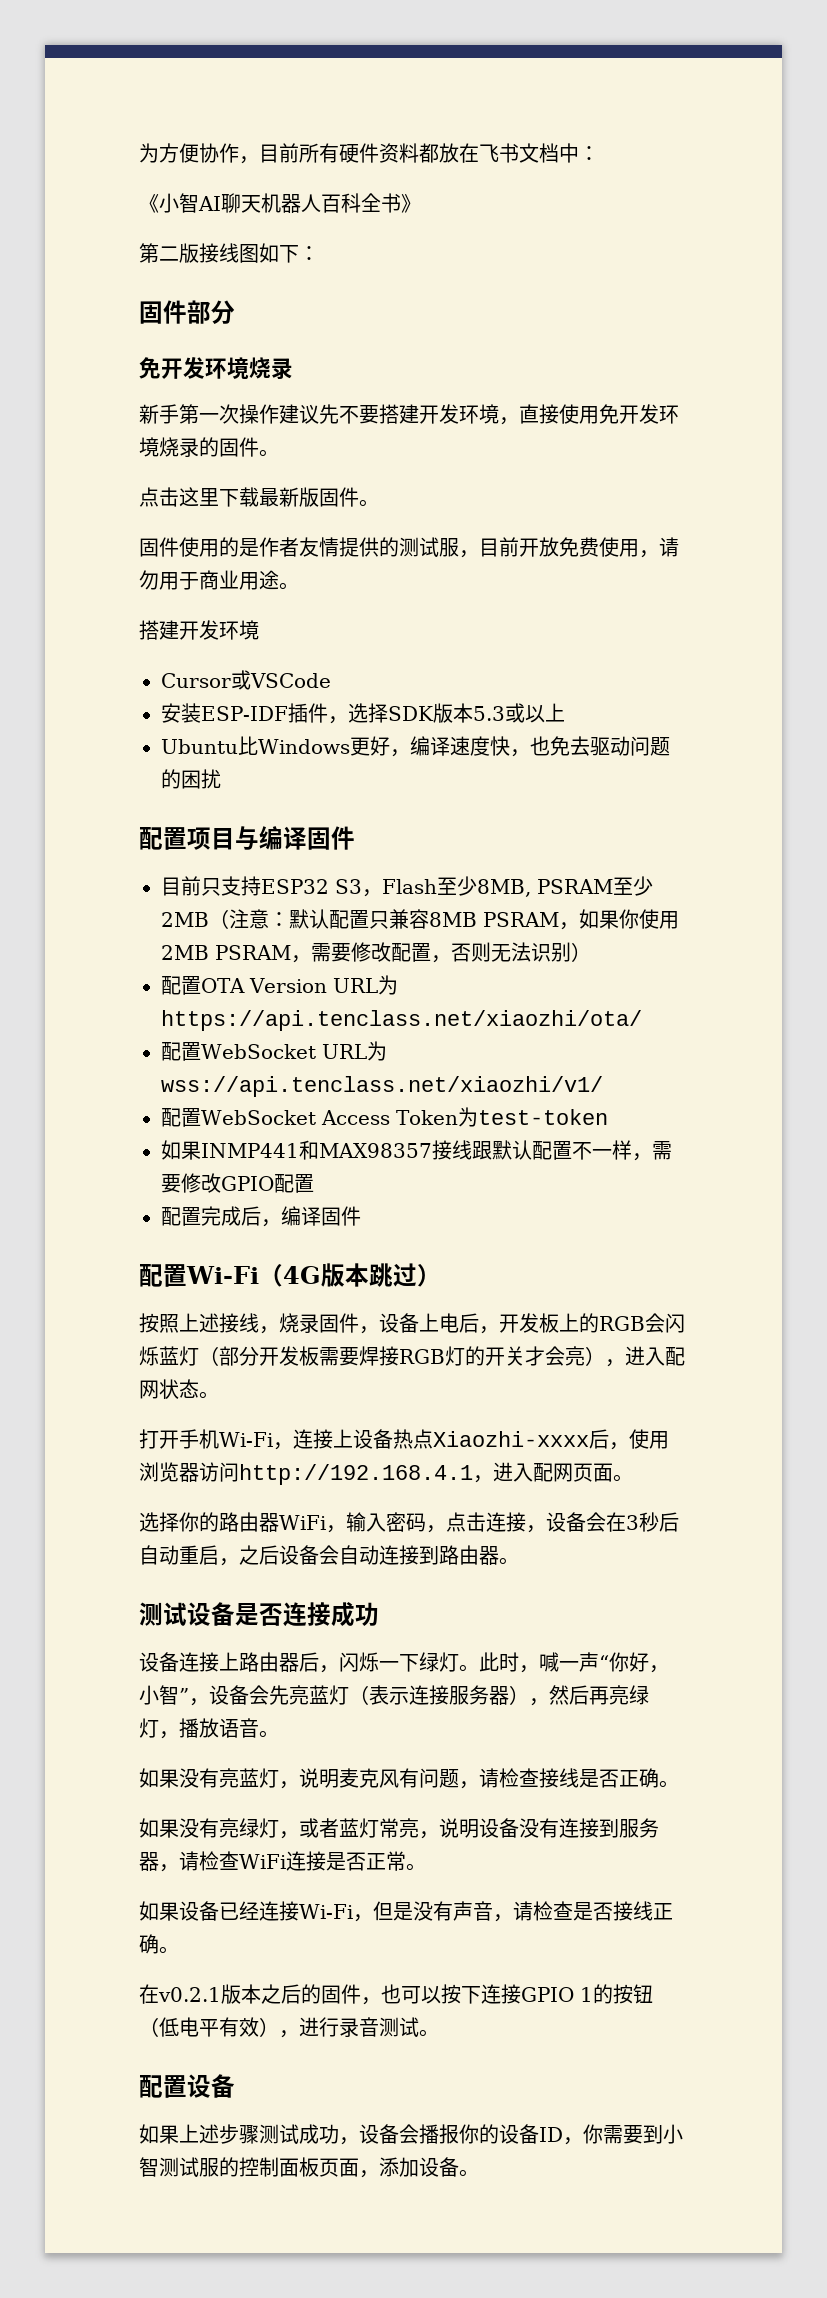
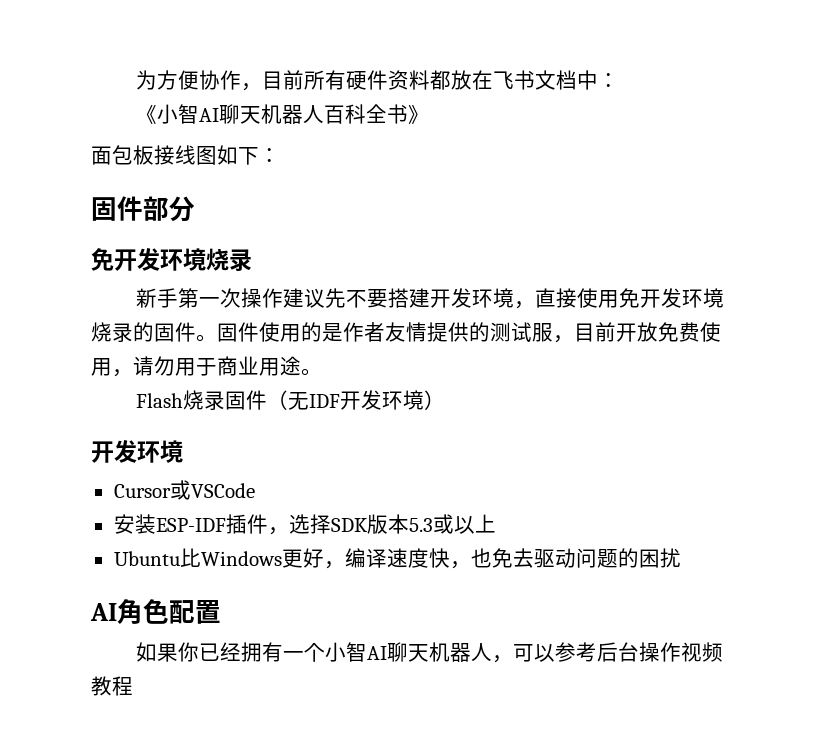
[139,243,199,263] 第二版 -> [91,145,154,165] 面包板
[139,487,379,507] // 点击这里下载最新版固件。 // -> (217, 338) none
[139,620,179,640] 搭建 -> [136,390,446,410] Flash烧录固件（无IDF开发环境） //
[139,826,355,850] [161,876,653,897] [161,909,679,930] [161,942,591,963] [161,975,398,995] [161,1010,642,1031] [161,1041,387,1061] [161,1076,603,1097] [161,1107,608,1127] [161,1140,672,1161] [161,1173,314,1193] [161,1206,361,1227] [139,1263,441,1287] [139,1313,685,1334] [139,1346,685,1367] [139,1379,219,1399] [139,1429,669,1450] [139,1462,633,1485] [139,1512,679,1533] [139,1545,519,1566] [139,1602,379,1627] [139,1652,669,1673] [139,1685,649,1706] [139,1718,279,1739] [139,1768,679,1789] [139,1818,659,1839] [139,1851,426,1872] [139,1901,673,1922] [139,1934,179,1954] [139,1984,653,2005] [139,2017,439,2038] [139,2074,235,2098] [139,2124,683,2145] [139,2157,479,2178] 配置项目与编译固件 // 目前只支持ESP32 S3，Flash至少8MB, PSRAM至少2MB（注意：默认配置只兼容8MB PSRAM，如果你使用2MB PSRAM，需要修改配置，否则无法识别） // 配置OTA Version URL为https://api.tenclass.net/xiaozhi/ota/ // 配置WebSocket URL为wss://api.tenclass.net/xiaozhi/v1/ // 配置WebSocket Access Token为test-token // 如果INMP441和MAX98357接线跟默认配置不一样，需要修改GPIO配置 // 配置完成后，编译固件 // 配置Wi-Fi（4G版本跳过） // 按照上述接线，烧录固件，设备上电后，开发板上的RGB会闪烁蓝灯（部分开发板需要焊接RGB灯的开关才会亮），进入配网状态。 // 打开手机Wi-Fi，连接上设备热点Xiaozhi-xxxx后，使用浏览器访问http://192.168.4.1，进入配网页面。 // 选择你的路由器WiFi，输入密码，点击连接，设备会在3秒后自动重启，之后设备会自动连接到路由器。 // 测试设备是否连接成功 // 设备连接上路由器后，闪烁一下绿灯。此时，喊一声“你好，小智”，设备会先亮蓝灯（表示连接服务器），然后再亮绿灯，播放语音。 // 如果没有亮蓝灯，说明麦克风有问题，请检查接线是否正确。 // 如果没有亮绿灯，或者蓝灯常亮，说明设备没有连接到服务器，请检查WiFi连接是否正常。 // 如果设备已经连接Wi-Fi，但是没有声音，请检查是否接线正确。 // 在v0.2.1版本之后的固件，也可以按下连接GPIO 1的按钮（低电平有效），进行录音测试。 // 配置设备 // 如果上述步骤测试成功，设备会播报你的设备ID，你需要到小智测试服的控制面板页面，添加设备。 -> [90,599,221,624] [136,642,724,663] [91,676,133,696] AI角色配置 // 如果你已经拥有一个小智AI聊天机器人，可以参考后台操作视频教程

